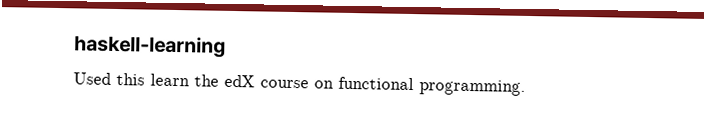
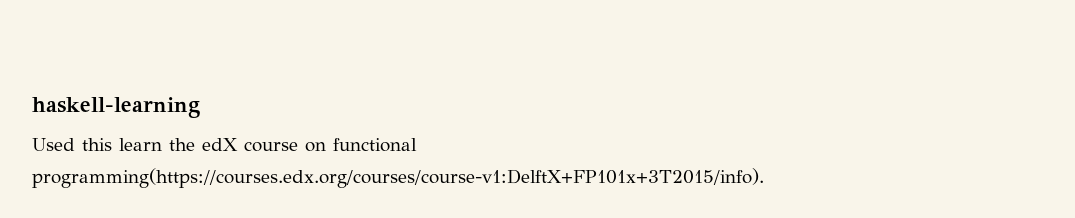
[419,79,526,96] programming. -> [32,168,764,188] programming(https://courses.edx.org/courses/course-v1:DelftX+FP101x+3T2015/info).

